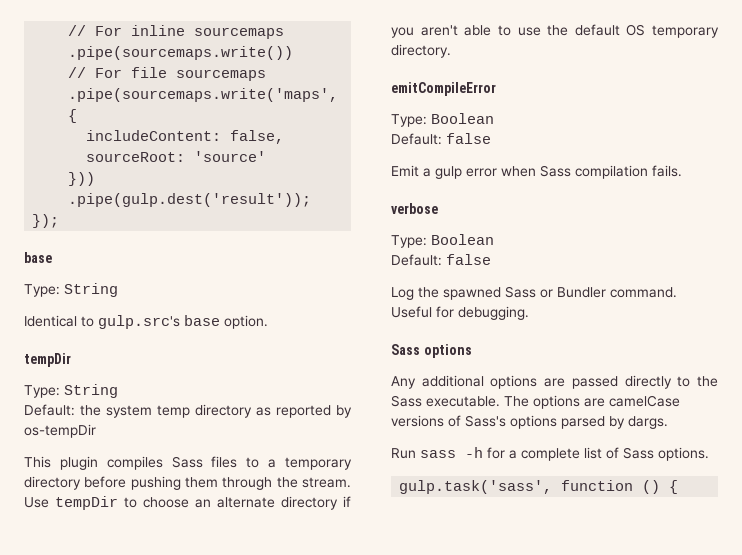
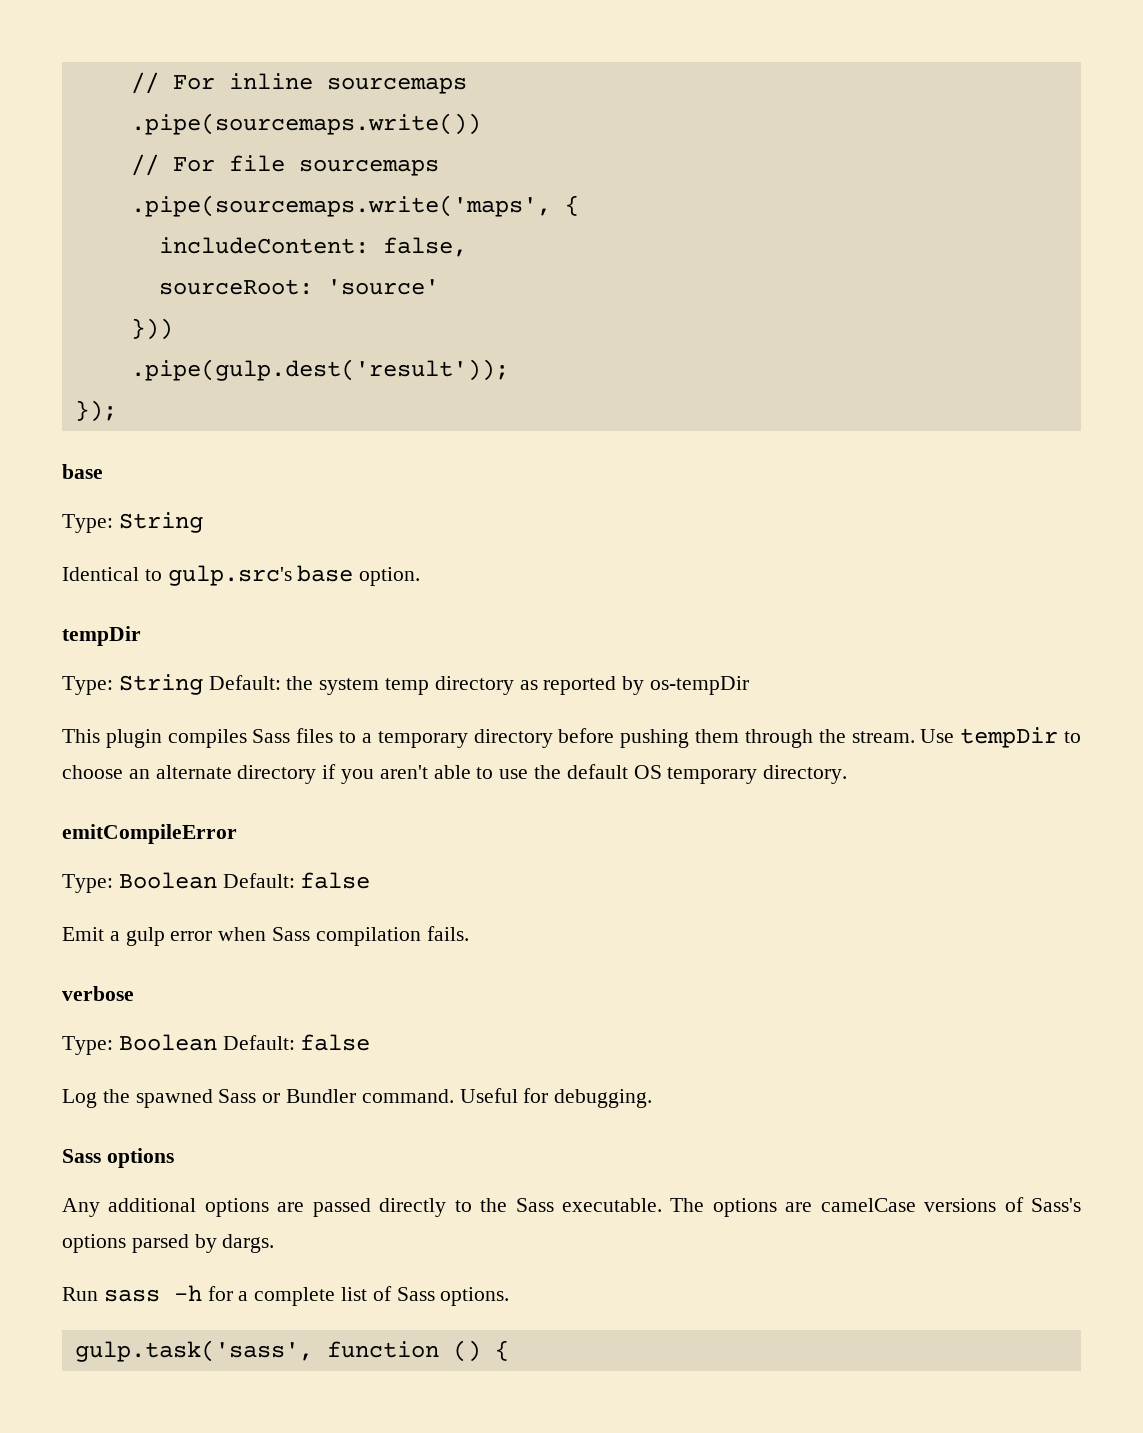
(118, 391) // -> (203, 684) none
(494, 118) // -> (217, 880) none
(494, 239) // -> (217, 1042) none

